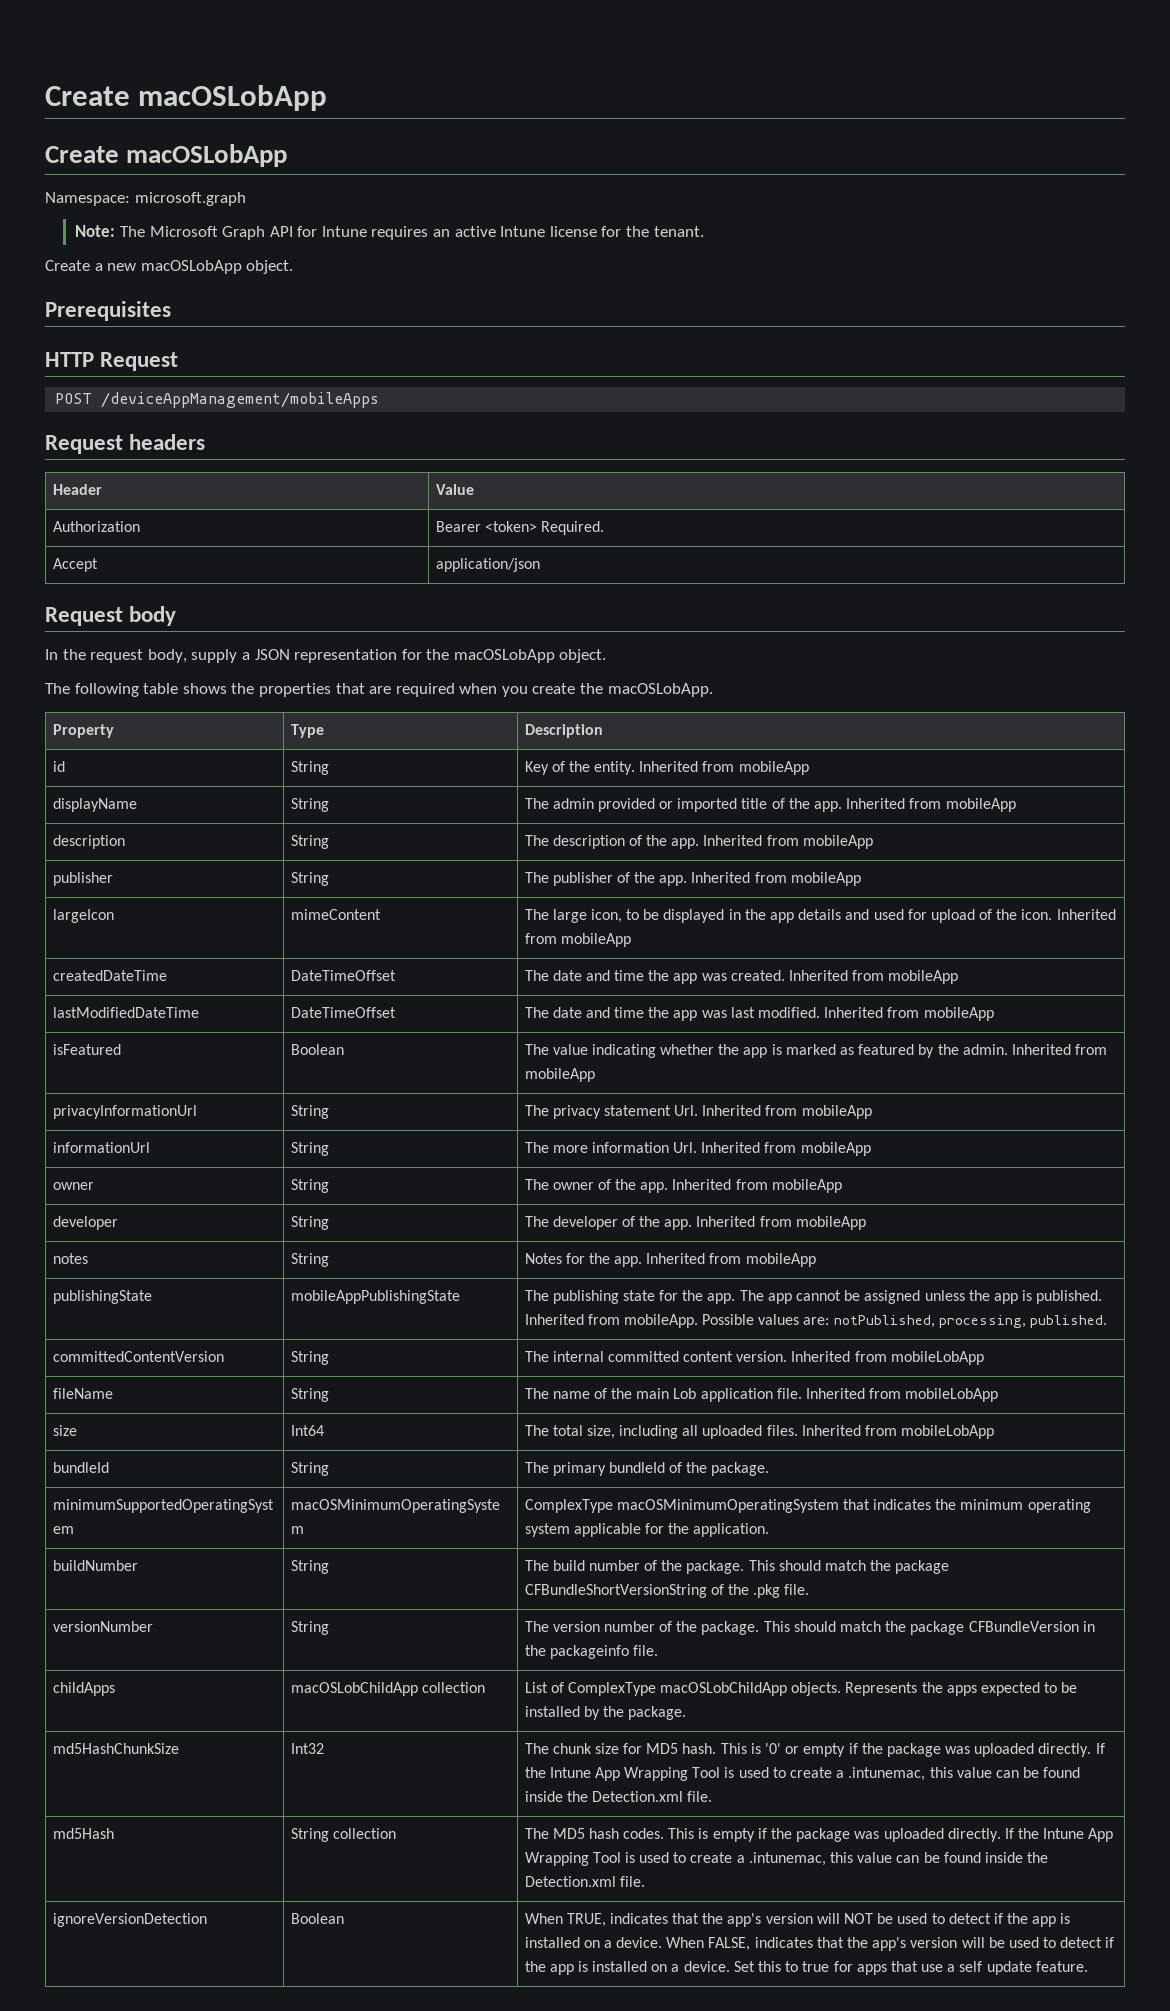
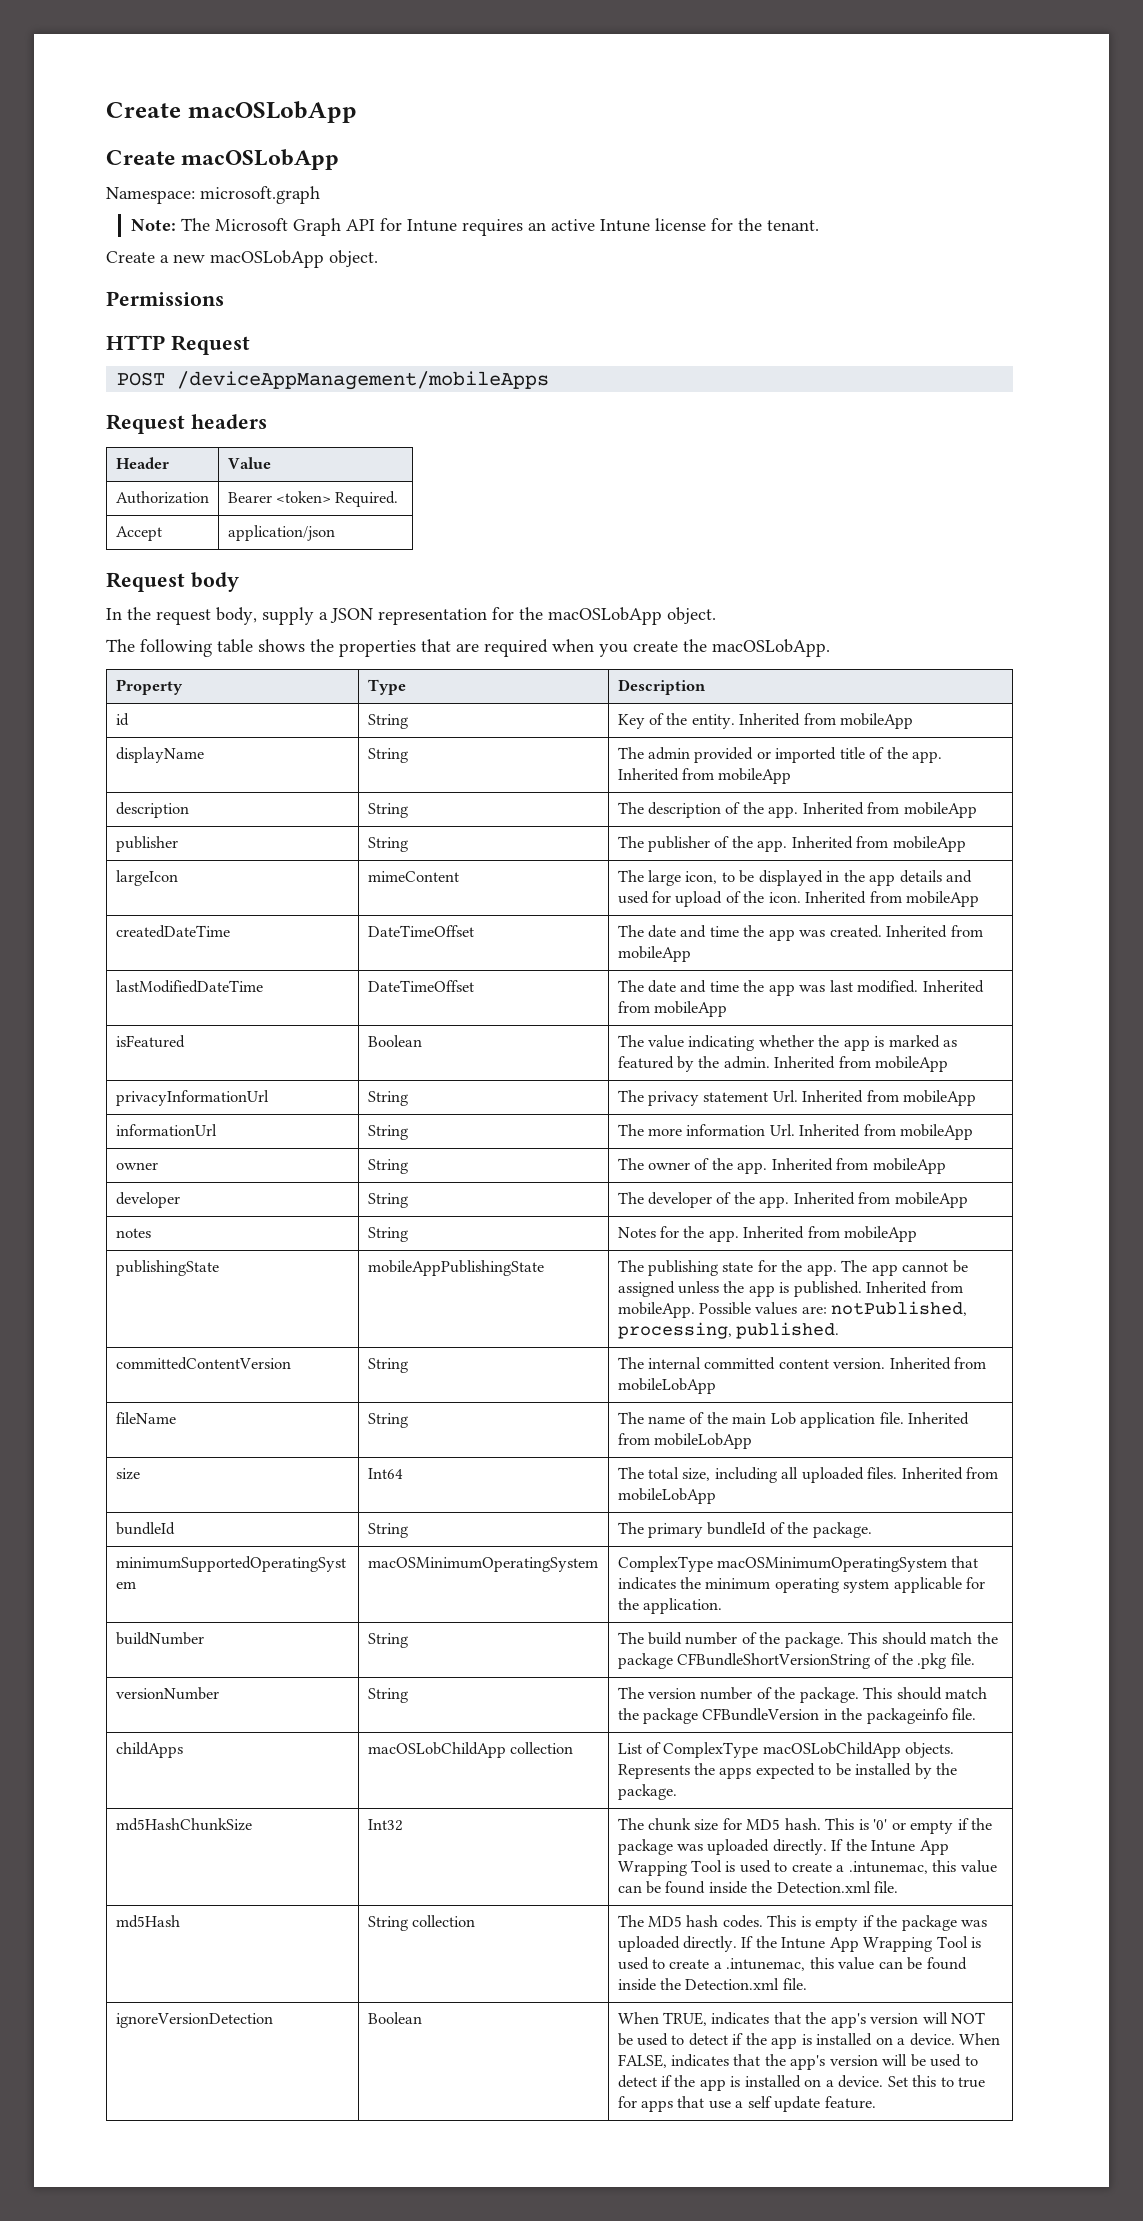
[45,301,171,321] Prerequisites -> [106,291,224,306] Permissions

